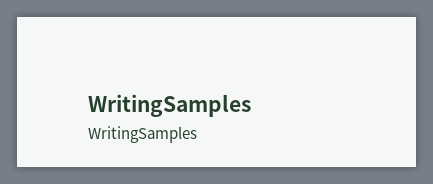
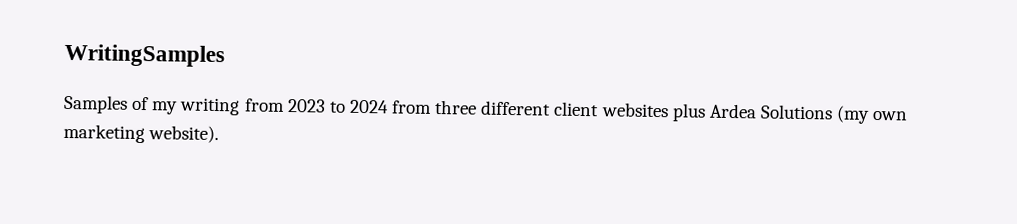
[88,126,197,143] WritingSamples -> [63,94,909,124] [63,123,220,144] Samples of my writing from 2023 to 2024 from three different client websites plus Ardea Solutions (my own marketing website).

